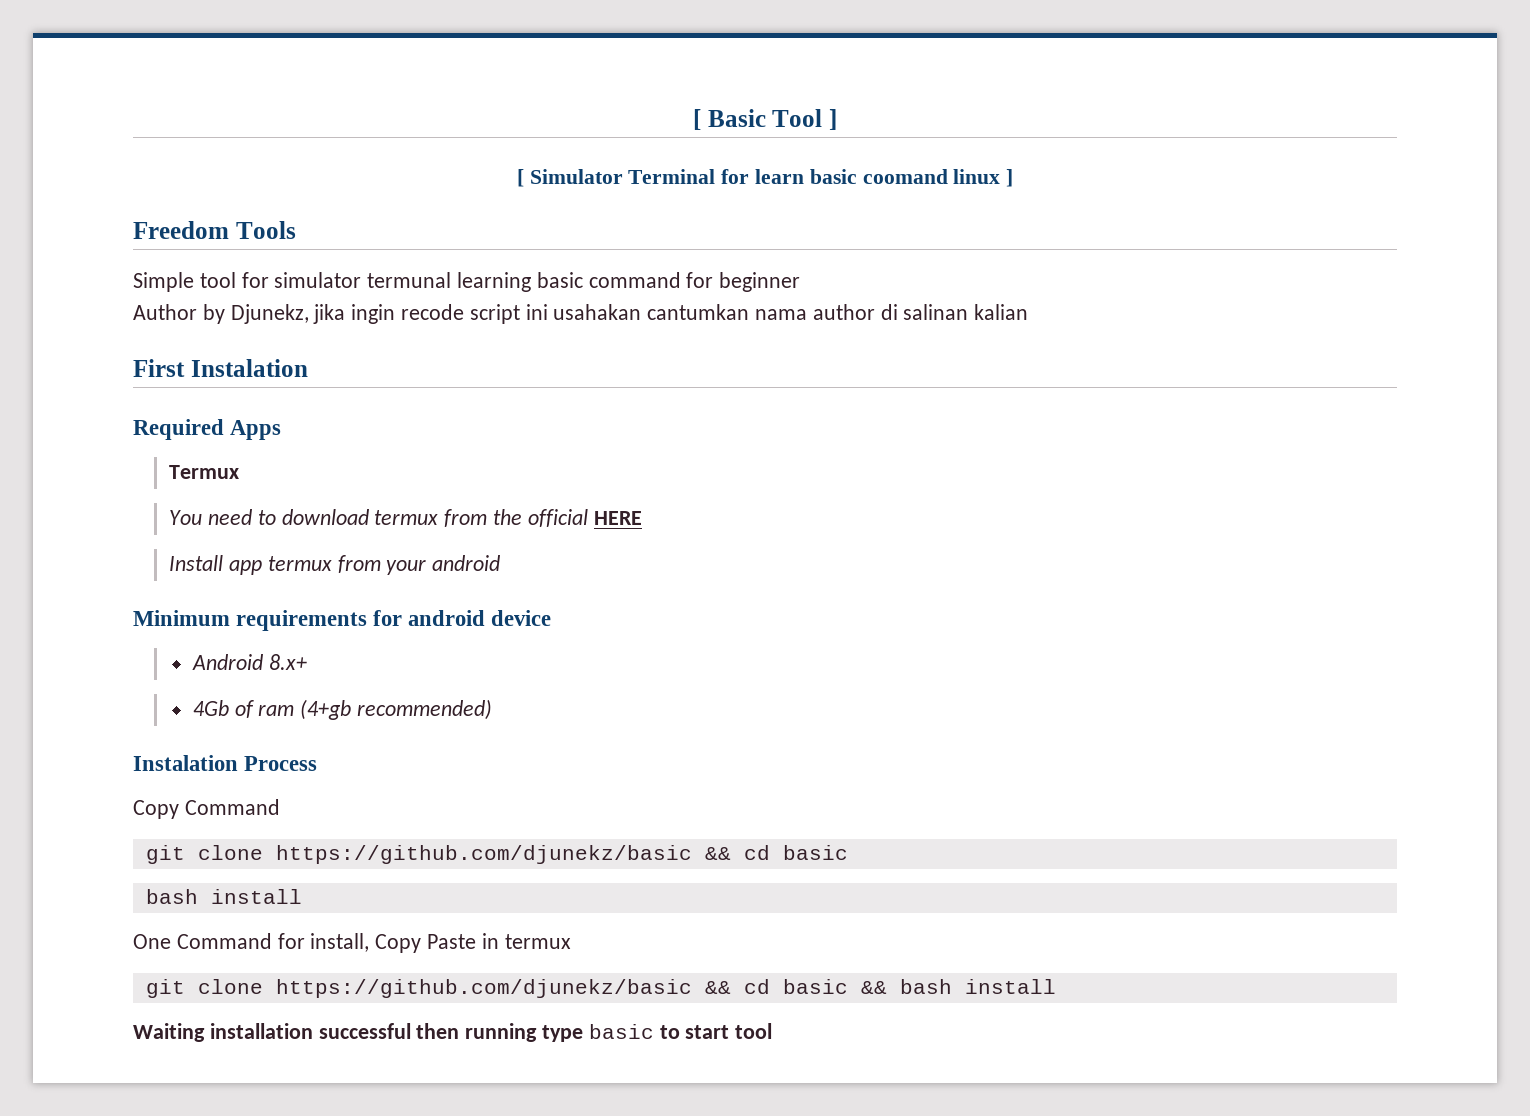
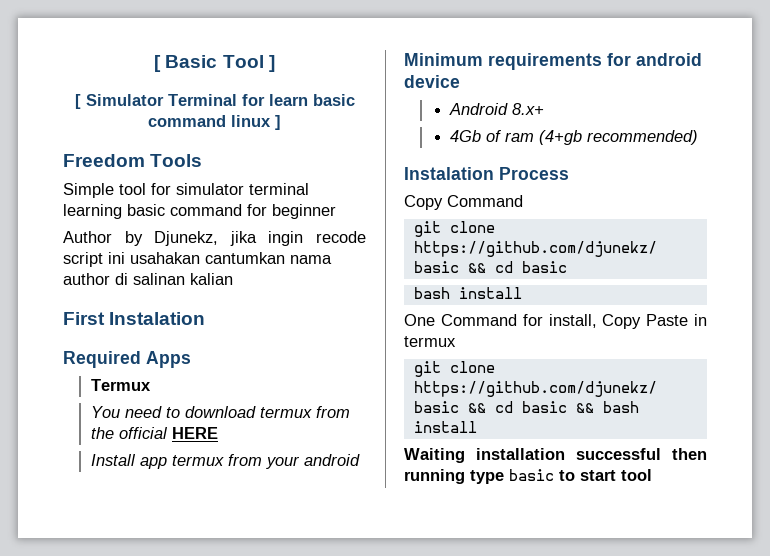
[862,169,948,184] coomand -> [148,115,226,127] command
[367,272,452,288] termunal -> [249,183,309,195] terminal

